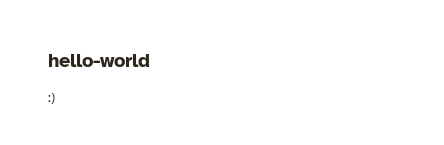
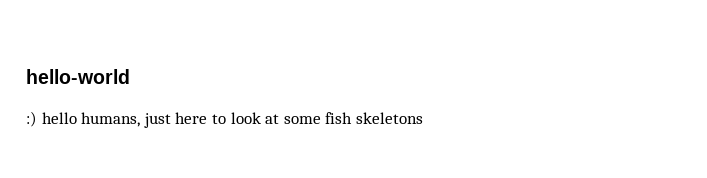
(55, 98) none -> [41,112,423,128] hello humans, just here to look at some fish skeletons

